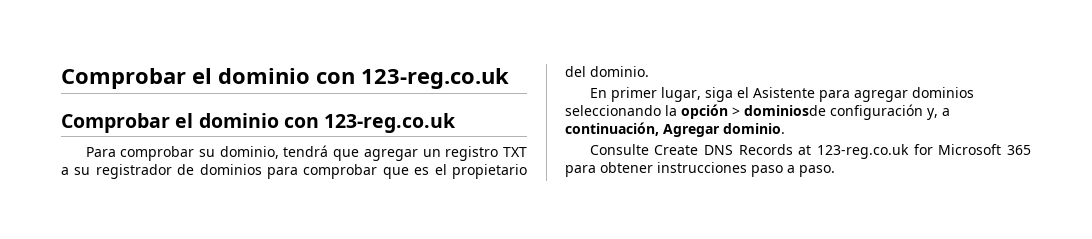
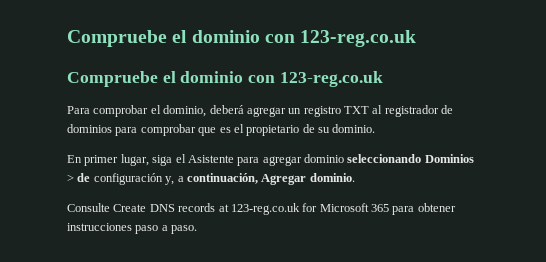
[61,68,509,89] [61,113,170,133] Comprobar el dominio con 123-reg.co.uk // Comprobar -> [67,30,417,47] [67,71,158,87] Compruebe el dominio con 123-reg.co.uk // Compruebe
[199,145,360,161] su dominio, tendrá que -> [150,105,244,117] el dominio, deberá
[61,167,91,175] a su -> [372,105,383,114] al
[565,66,586,77] del -> [302,124,330,133] de su
[911,87,974,98] [565,104,826,119] dominios seleccionando la opción > dominiosde -> [304,154,474,163] [67,173,91,182] dominio seleccionando Dominios > de
[738,144,793,155] Records -> [178,203,216,212] records

